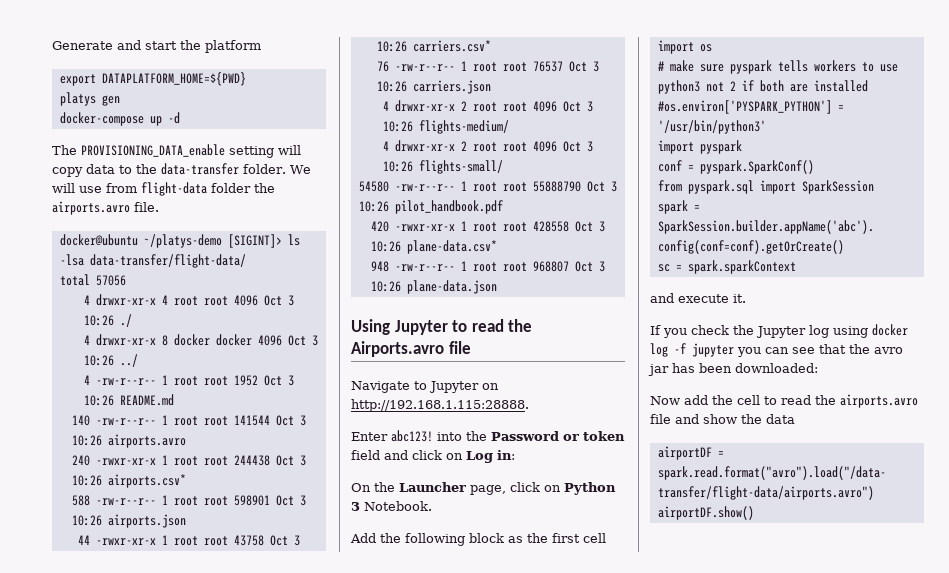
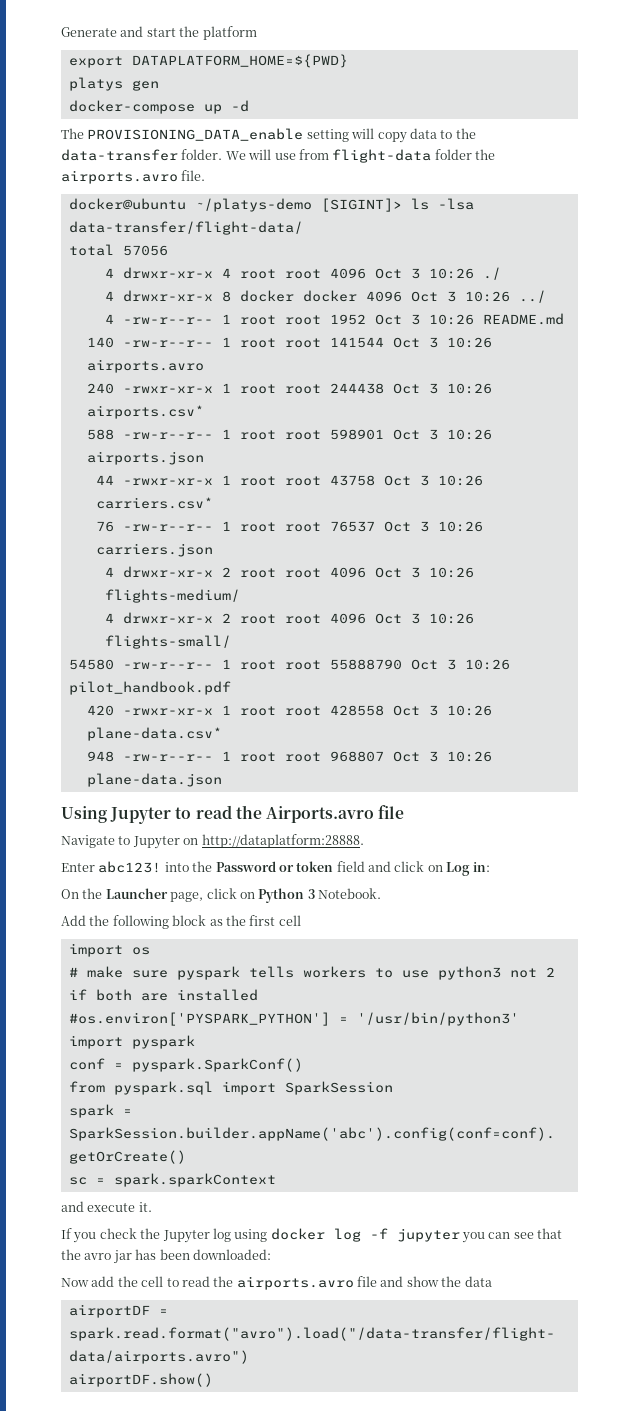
[351,399,529,412] http://192.168.1.115:28888. -> [201,834,364,848] http://dataplatform:28888.

